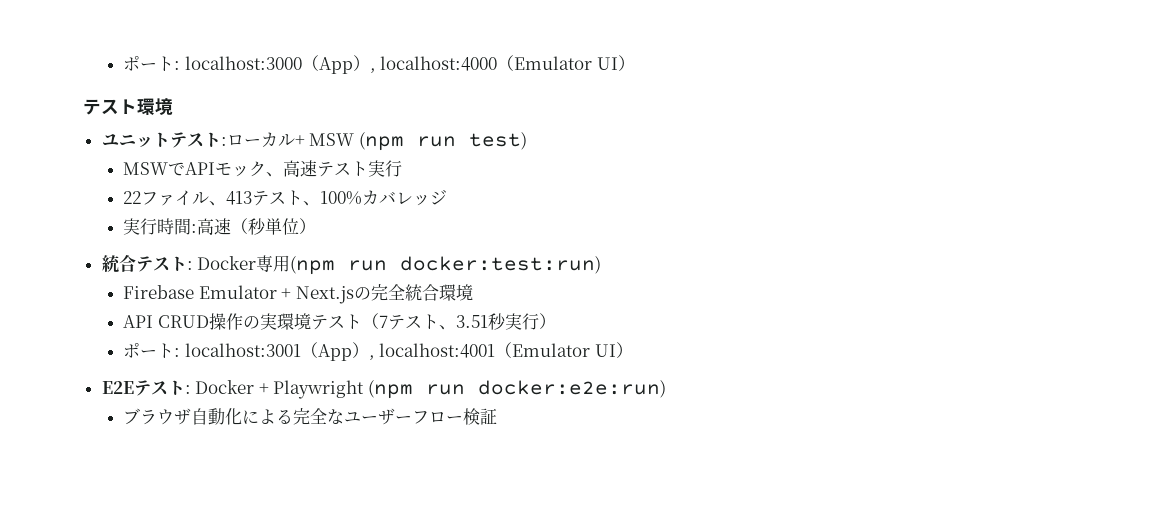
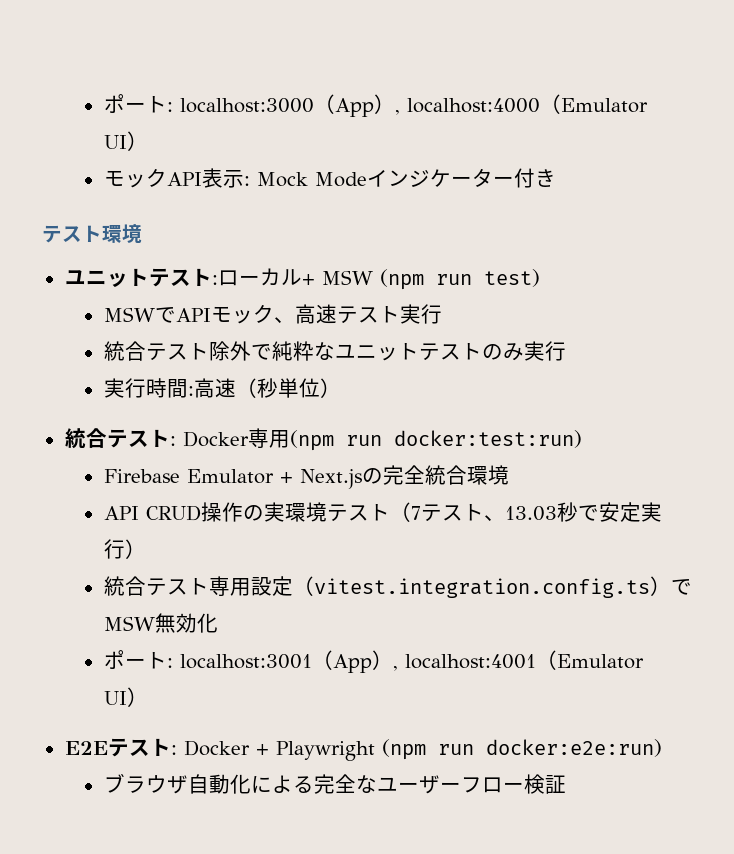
(635, 63) none -> [103,168,556,188] // モックAPI表示: Mock Modeインジケーター付き
[123,189,448,206] 22ファイル、413テスト、100%カバレッジ -> [103,341,566,361] 統合テスト除外で純粋なユニットテストのみ実行
[455,313,506,330] 3.51秒 -> [504,502,641,522] 13.03秒で安定
(556, 321) none -> [103,576,692,598] [103,613,218,633] // 統合テスト専用設定（vitest.integration.config.ts）でMSW無効化

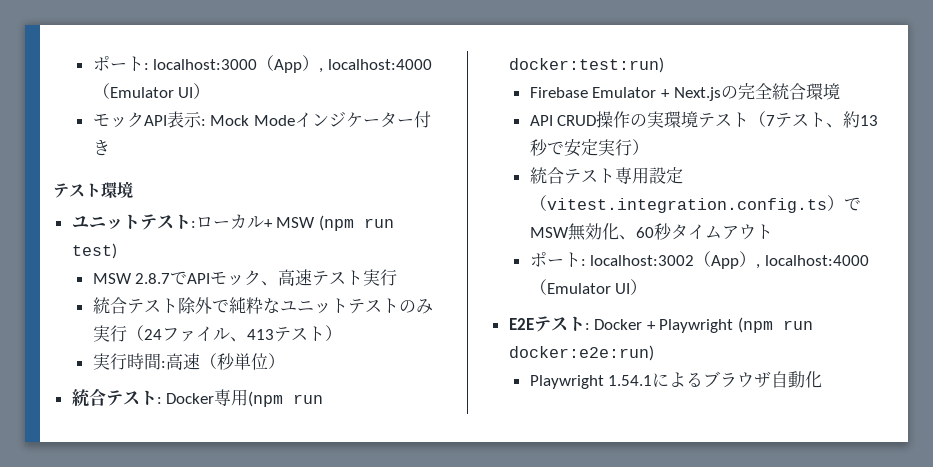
(155, 314) none -> [135,273,171,284] 2.8.7
(566, 351) none -> [126,325,342,342] （24ファイル、413テスト）
[504,506,557,521] 13.03 -> [843,111,879,128] 約13
[103,650,536,673] // ポート: localhost:3001（App）, localhost:4001 -> [618,223,773,240] [529,251,869,269] 、60秒タイムアウト // ポート: localhost:3002（App）, localhost:4000
[103,773,566,794] ブラウザ自動化による完全なユーザーフロー検証 -> [529,371,823,389] Playwright 1.54.1によるブラウザ自動化

